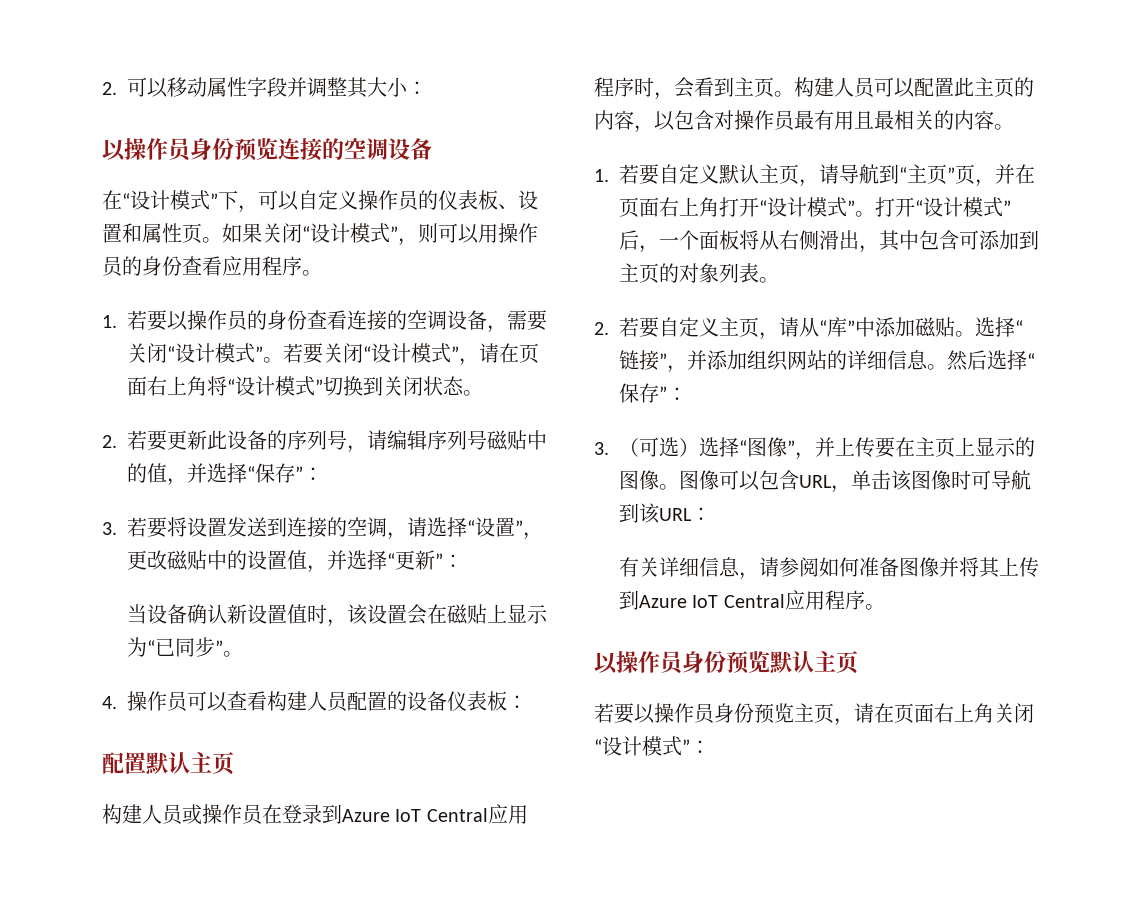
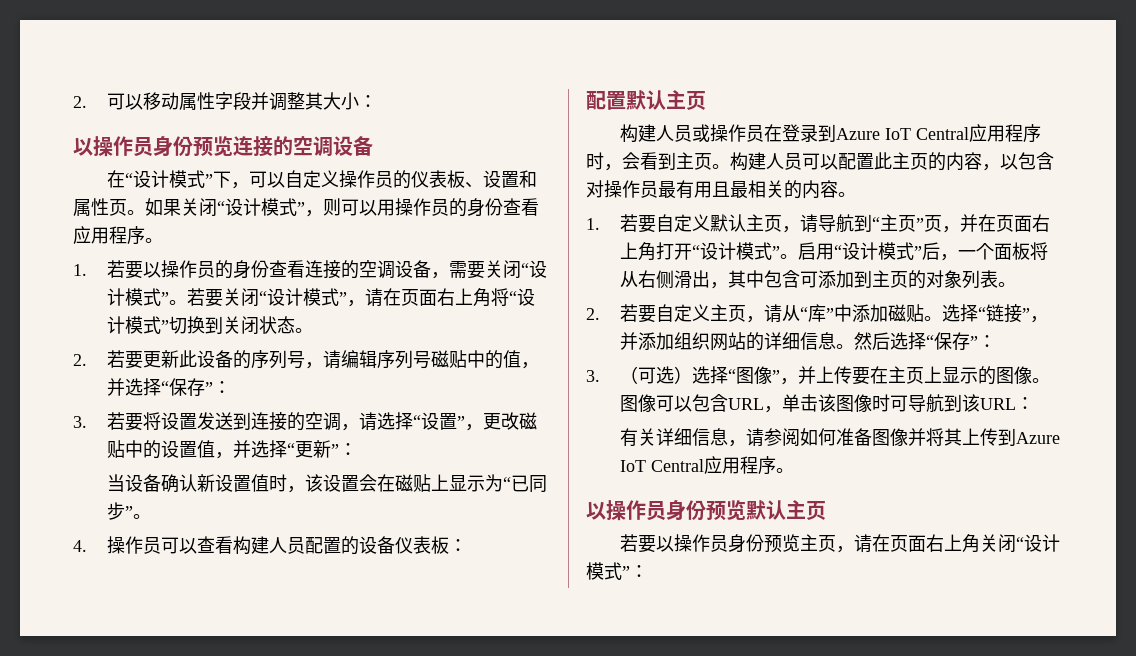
[875,197,915,217] 打开 -> [797,242,834,260] 启用

